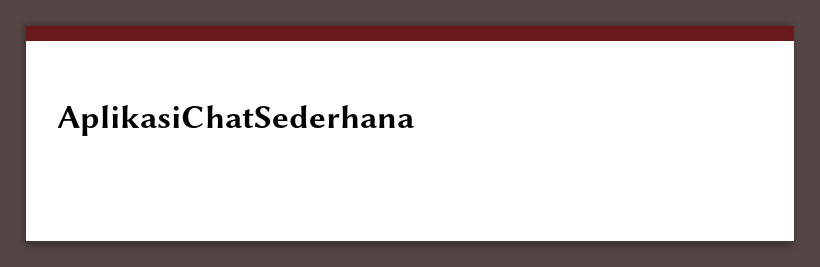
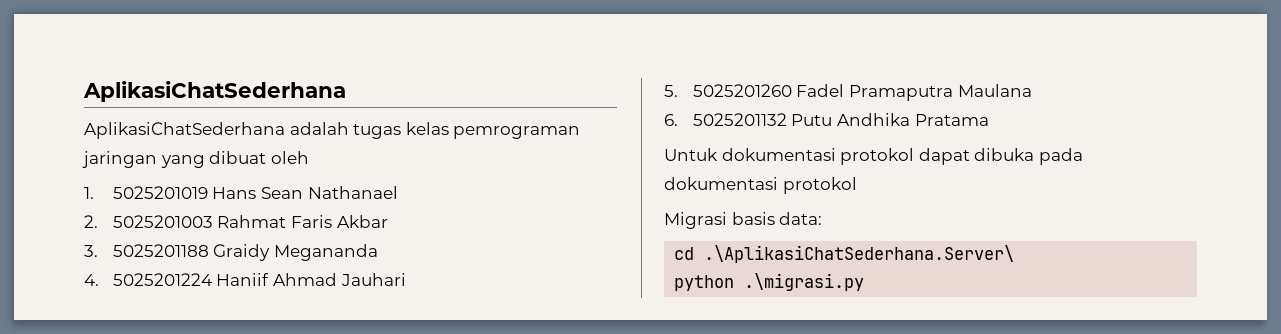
[57,105,414,136] AplikasiChatSederhana -> [83,81,346,102] [84,122,581,139] [82,151,309,168] [84,186,398,199] [84,215,388,228] [84,244,379,261] [84,273,406,286] [664,84,1032,101] [664,113,989,126] [664,148,1083,165] [664,177,857,194] [664,212,823,229] [674,245,1015,263] [674,273,865,291] AplikasiChatSederhana // AplikasiChatSederhana adalah tugas kelas pemrograman jaringan yang dibuat oleh // 1. 5025201019 Hans Sean Nathanael // 2. 5025201003 Rahmat Faris Akbar // 3. 5025201188 Graidy Megananda // 4. 5025201224 Haniif Ahmad Jauhari // 5. 5025201260 Fadel Pramaputra Maulana // 6. 5025201132 Putu Andhika Pratama // Untuk dokumentasi protokol dapat dibuka pada dokumentasi protokol // Migrasi basis data: // cd .\AplikasiChatSederhana.Server\ // python .\migrasi.py

